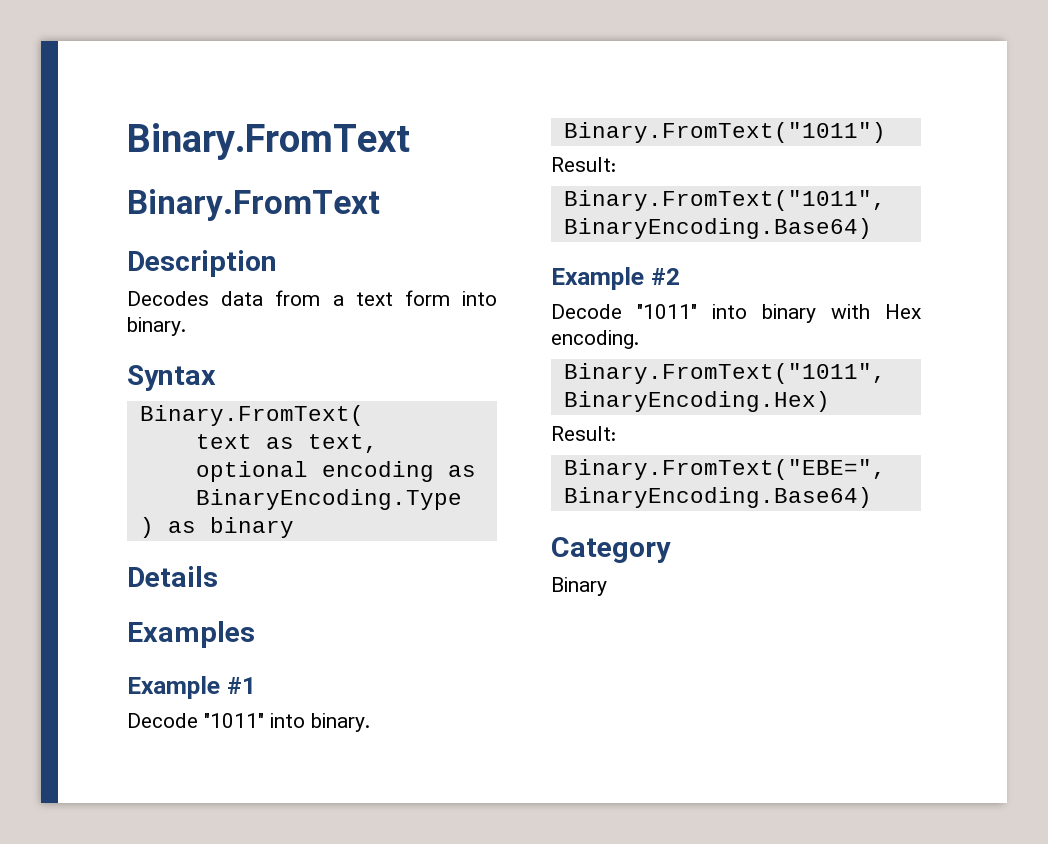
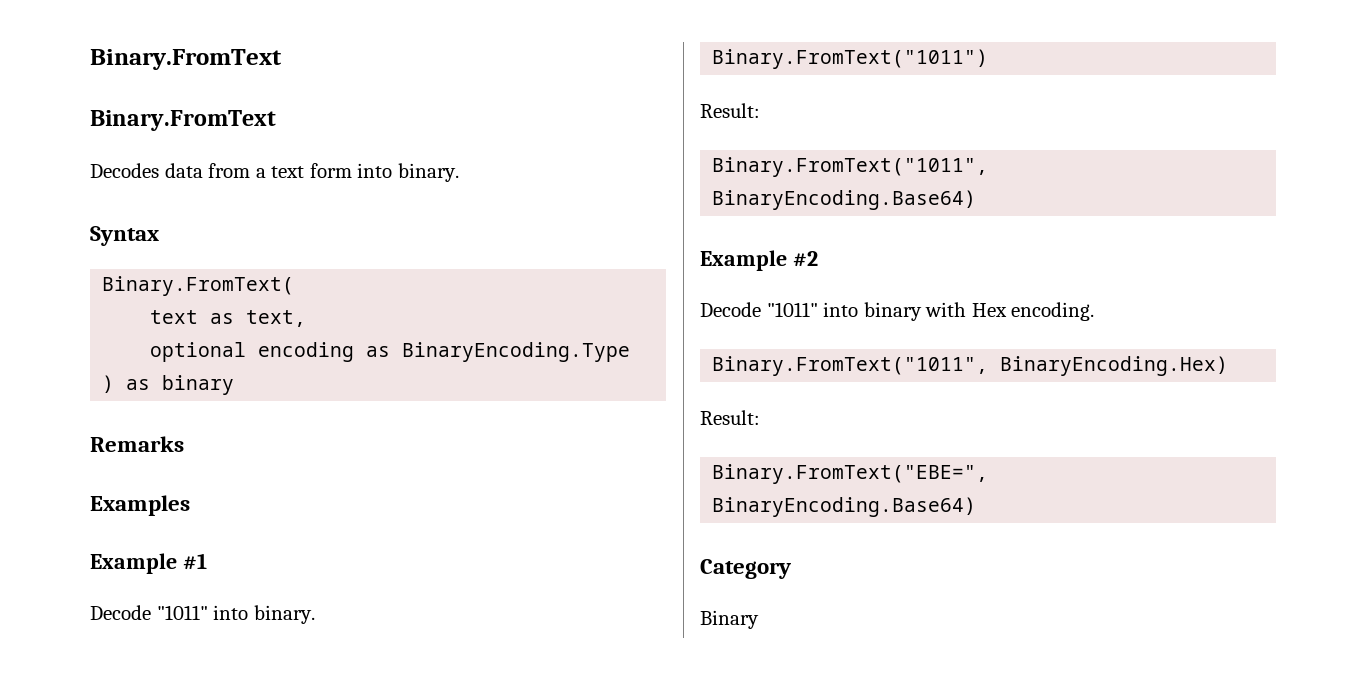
[127,250,277,277] // Description -> (276, 120) none
[127,566,218,587] Details -> [90,436,184,452] Remarks

